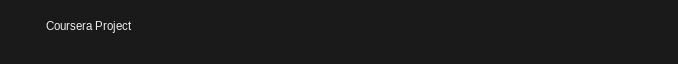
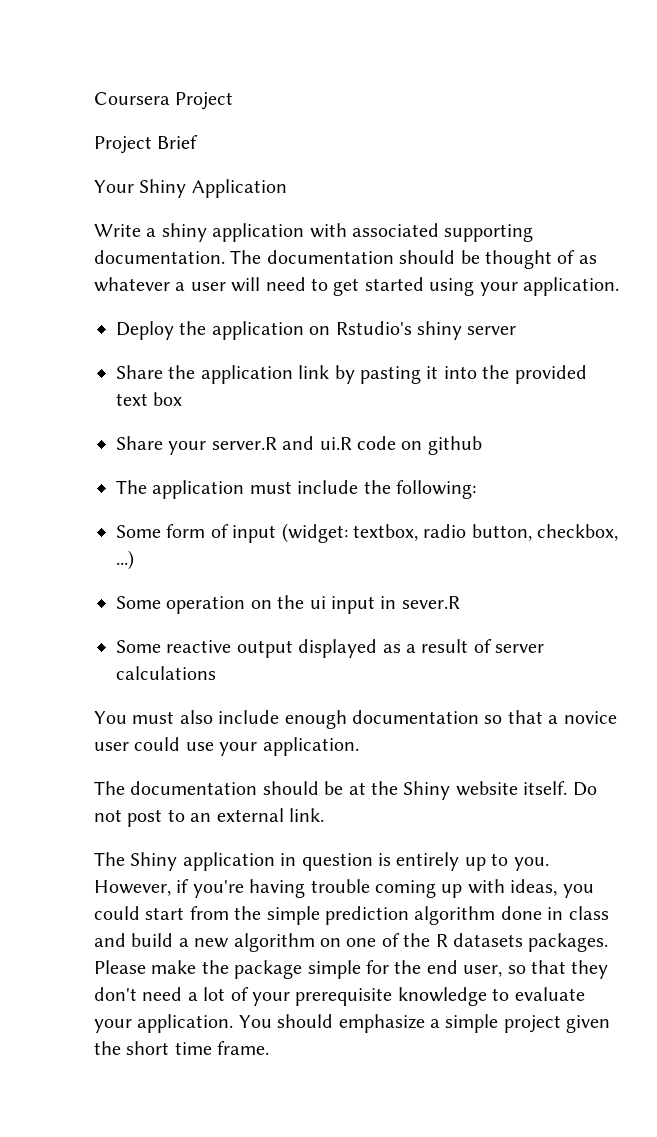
(133, 27) none -> [94,135,199,154] [94,179,287,198] [94,223,534,242] [94,250,597,269] [94,277,619,296] [116,321,517,340] [116,365,587,384] [116,392,183,406] [116,436,482,455] [116,480,476,499] [116,523,619,543] [116,550,134,570] [116,595,460,614] [116,639,545,658] [116,666,216,680] [94,710,617,729] [94,737,359,756] [94,781,597,800] [94,808,324,827] [94,852,549,871] [94,879,594,898] [94,906,609,925] [94,933,609,952] [94,960,609,979] [94,987,585,1006] [94,1014,611,1033] [94,1041,270,1055] // Project Brief // Your Shiny Application // Write a shiny application with associated supporting documentation. The documentation should be thought of as whatever a user will need to get started using your application. // Deploy the application on Rstudio's shiny server // Share the application link by pasting it into the provided text box // Share your server.R and ui.R code on github // The application must include the following: // Some form of input (widget: textbox, radio button, checkbox, ...) // Some operation on the ui input in sever.R // Some reactive output displayed as a result of server calculations // You must also include enough documentation so that a novice user could use your application. // The documentation should be at the Shiny website itself. Do not post to an external link. // The Shiny application in question is entirely up to you. However, if you're having trouble coming up with ideas, you could start from the simple prediction algorithm done in class and build a new algorithm on one of the R datasets packages. Please make the package simple for the end user, so that they don't need a lot of your prerequisite knowledge to evaluate your application. You should emphasize a simple project given the short time frame.

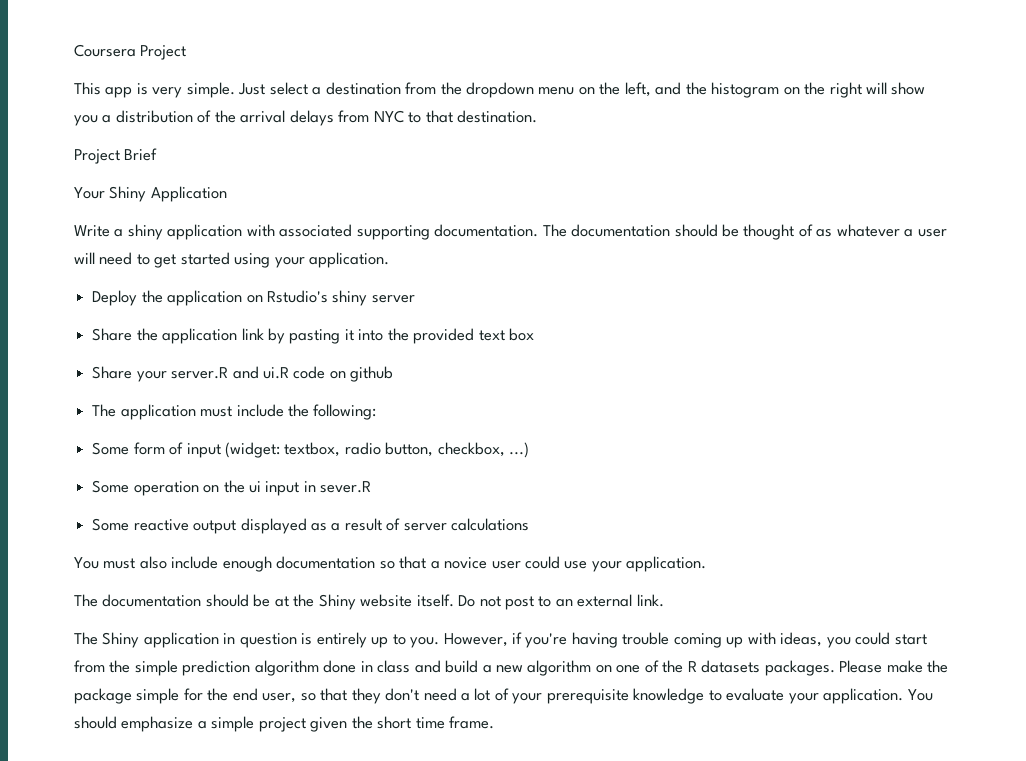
(234, 101) none -> [74,82,926,98] [74,110,538,126] // This app is very simple. Just select a destination from the dropdown menu on the left, and the histogram on the right will show you a distribution of the arrival delays from NYC to that destination.

